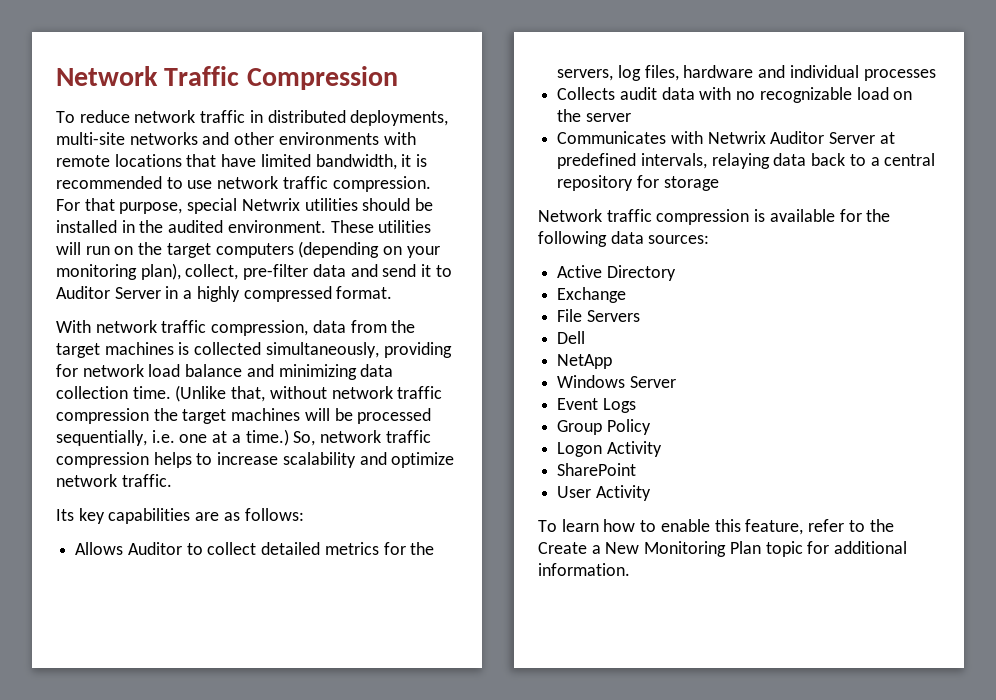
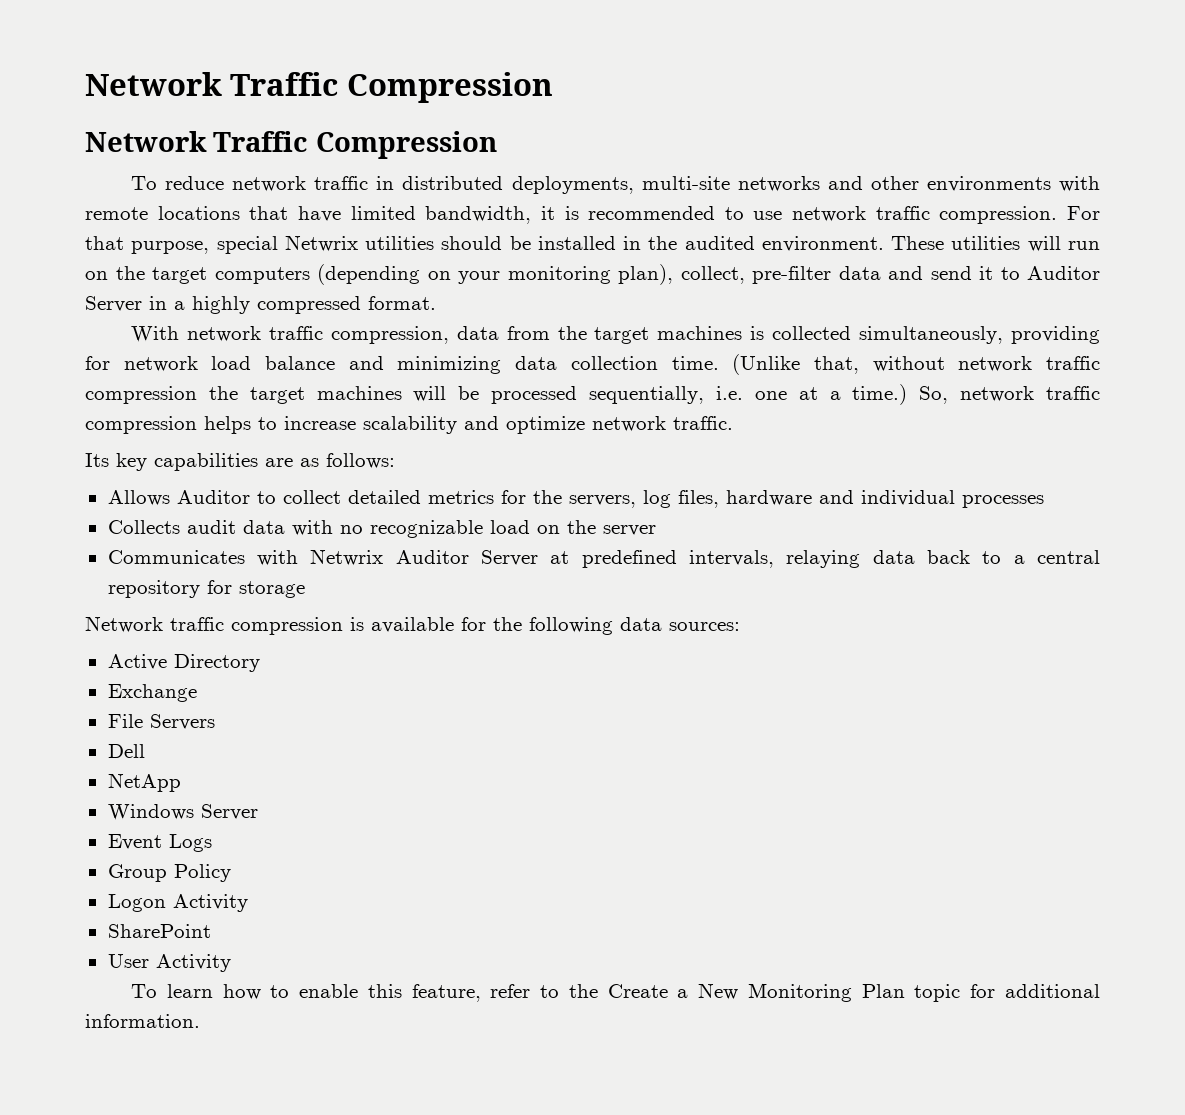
[56,66,398,90] Network Traffic Compression -> [85,72,553,103] [85,131,497,159] Network Traffic Compression // Network Traffic Compression

